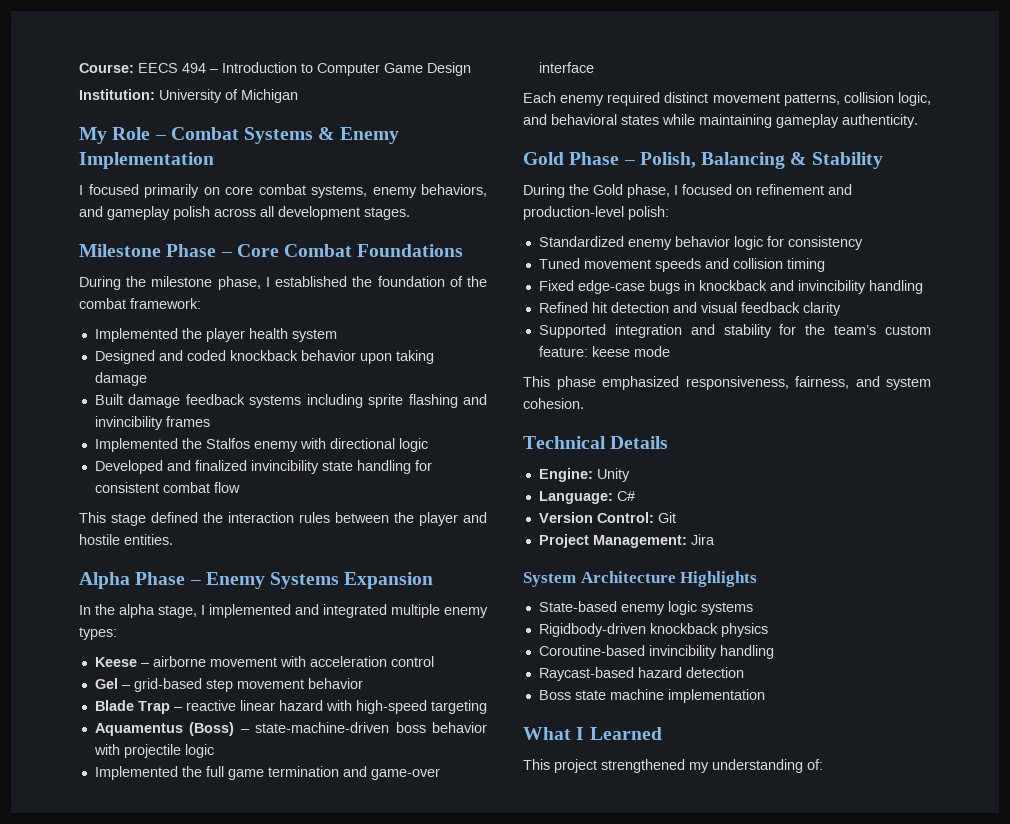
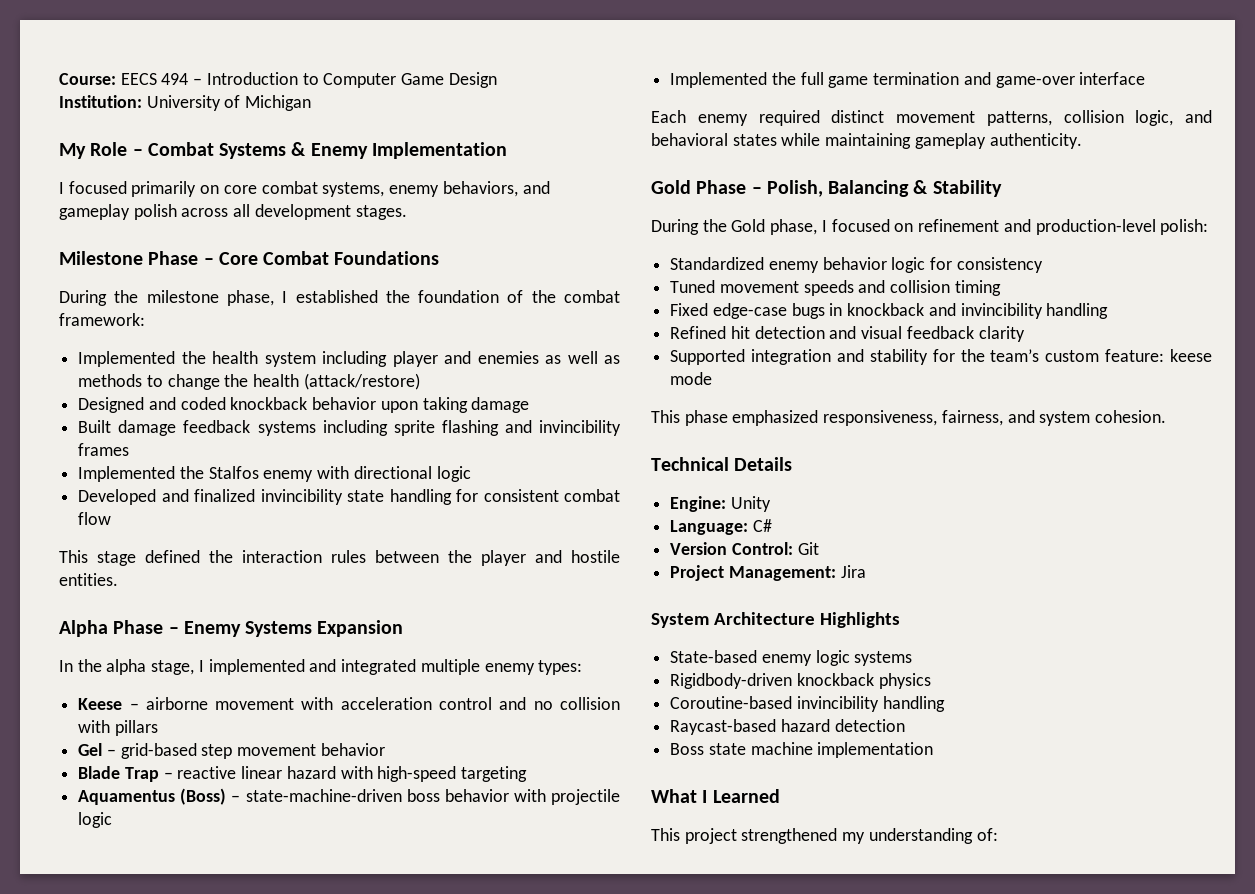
[205,328,245,342] player -> (206, 357) none
(337, 335) none -> [322,351,621,367] [78,373,420,390] including player and enemies as well as methods to change the health (attack/restore)
(434, 661) none -> [499,697,620,710] [78,720,158,736] and no collision with pillars

